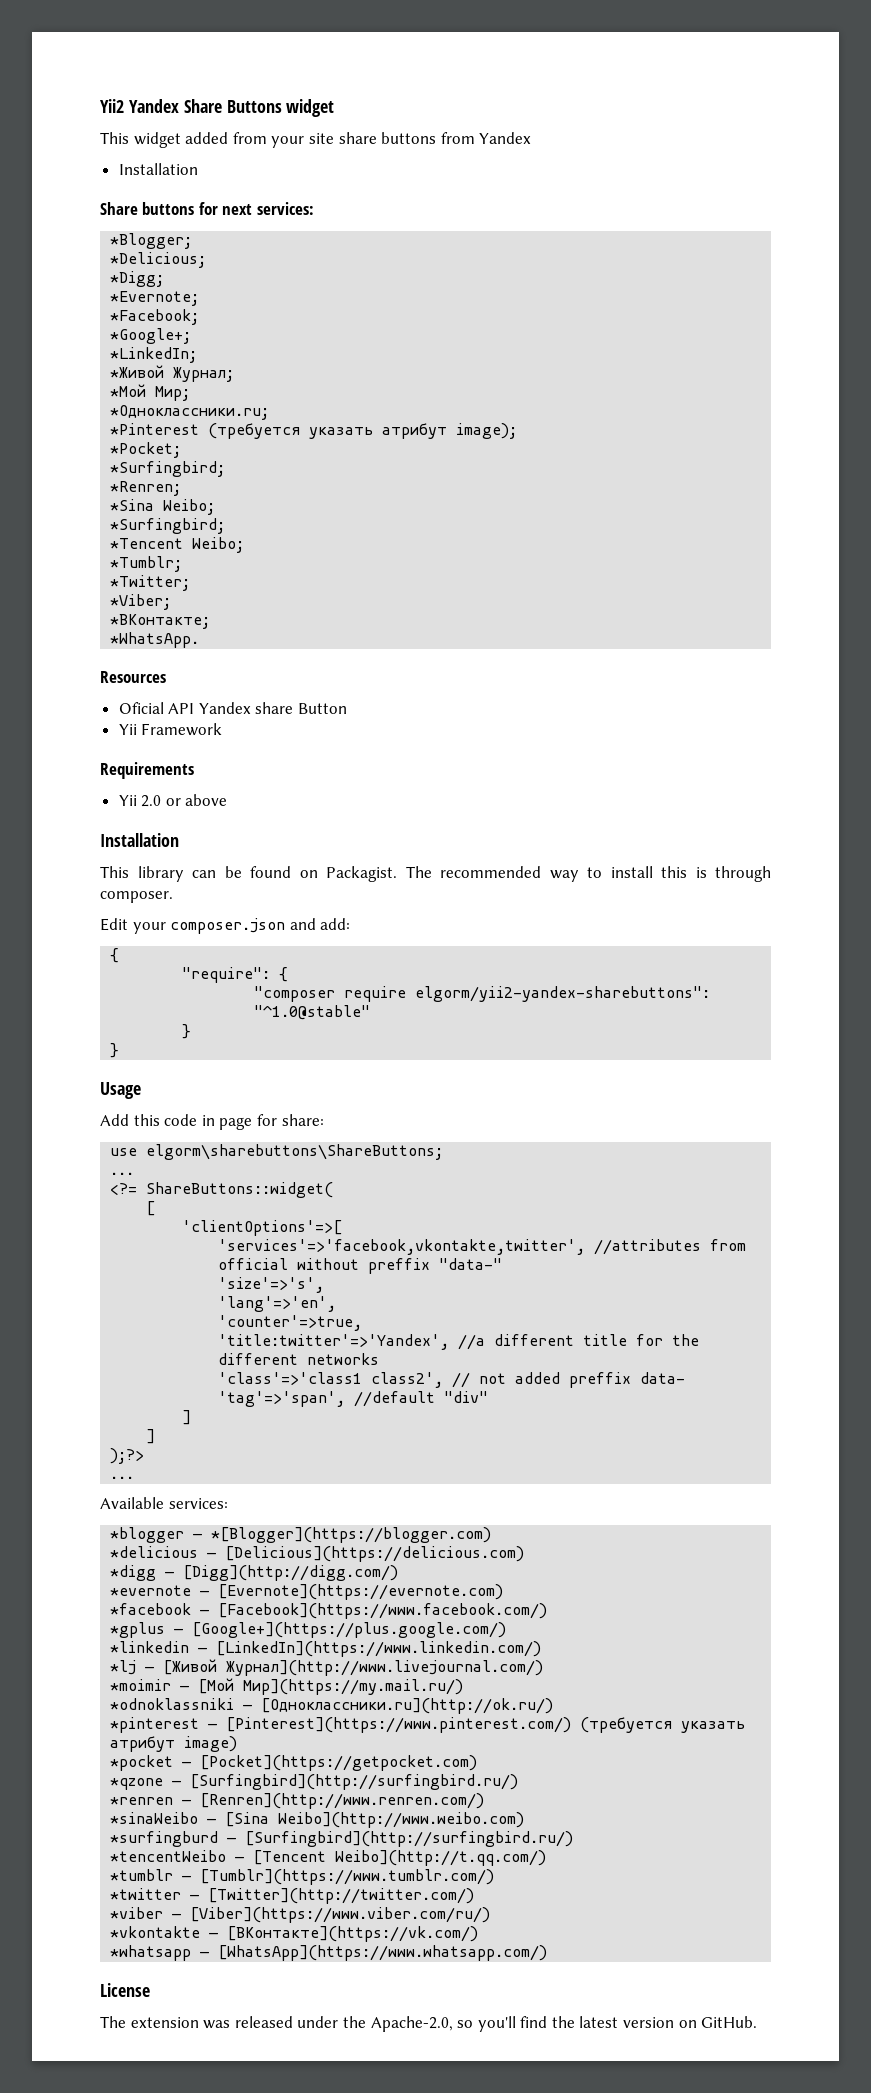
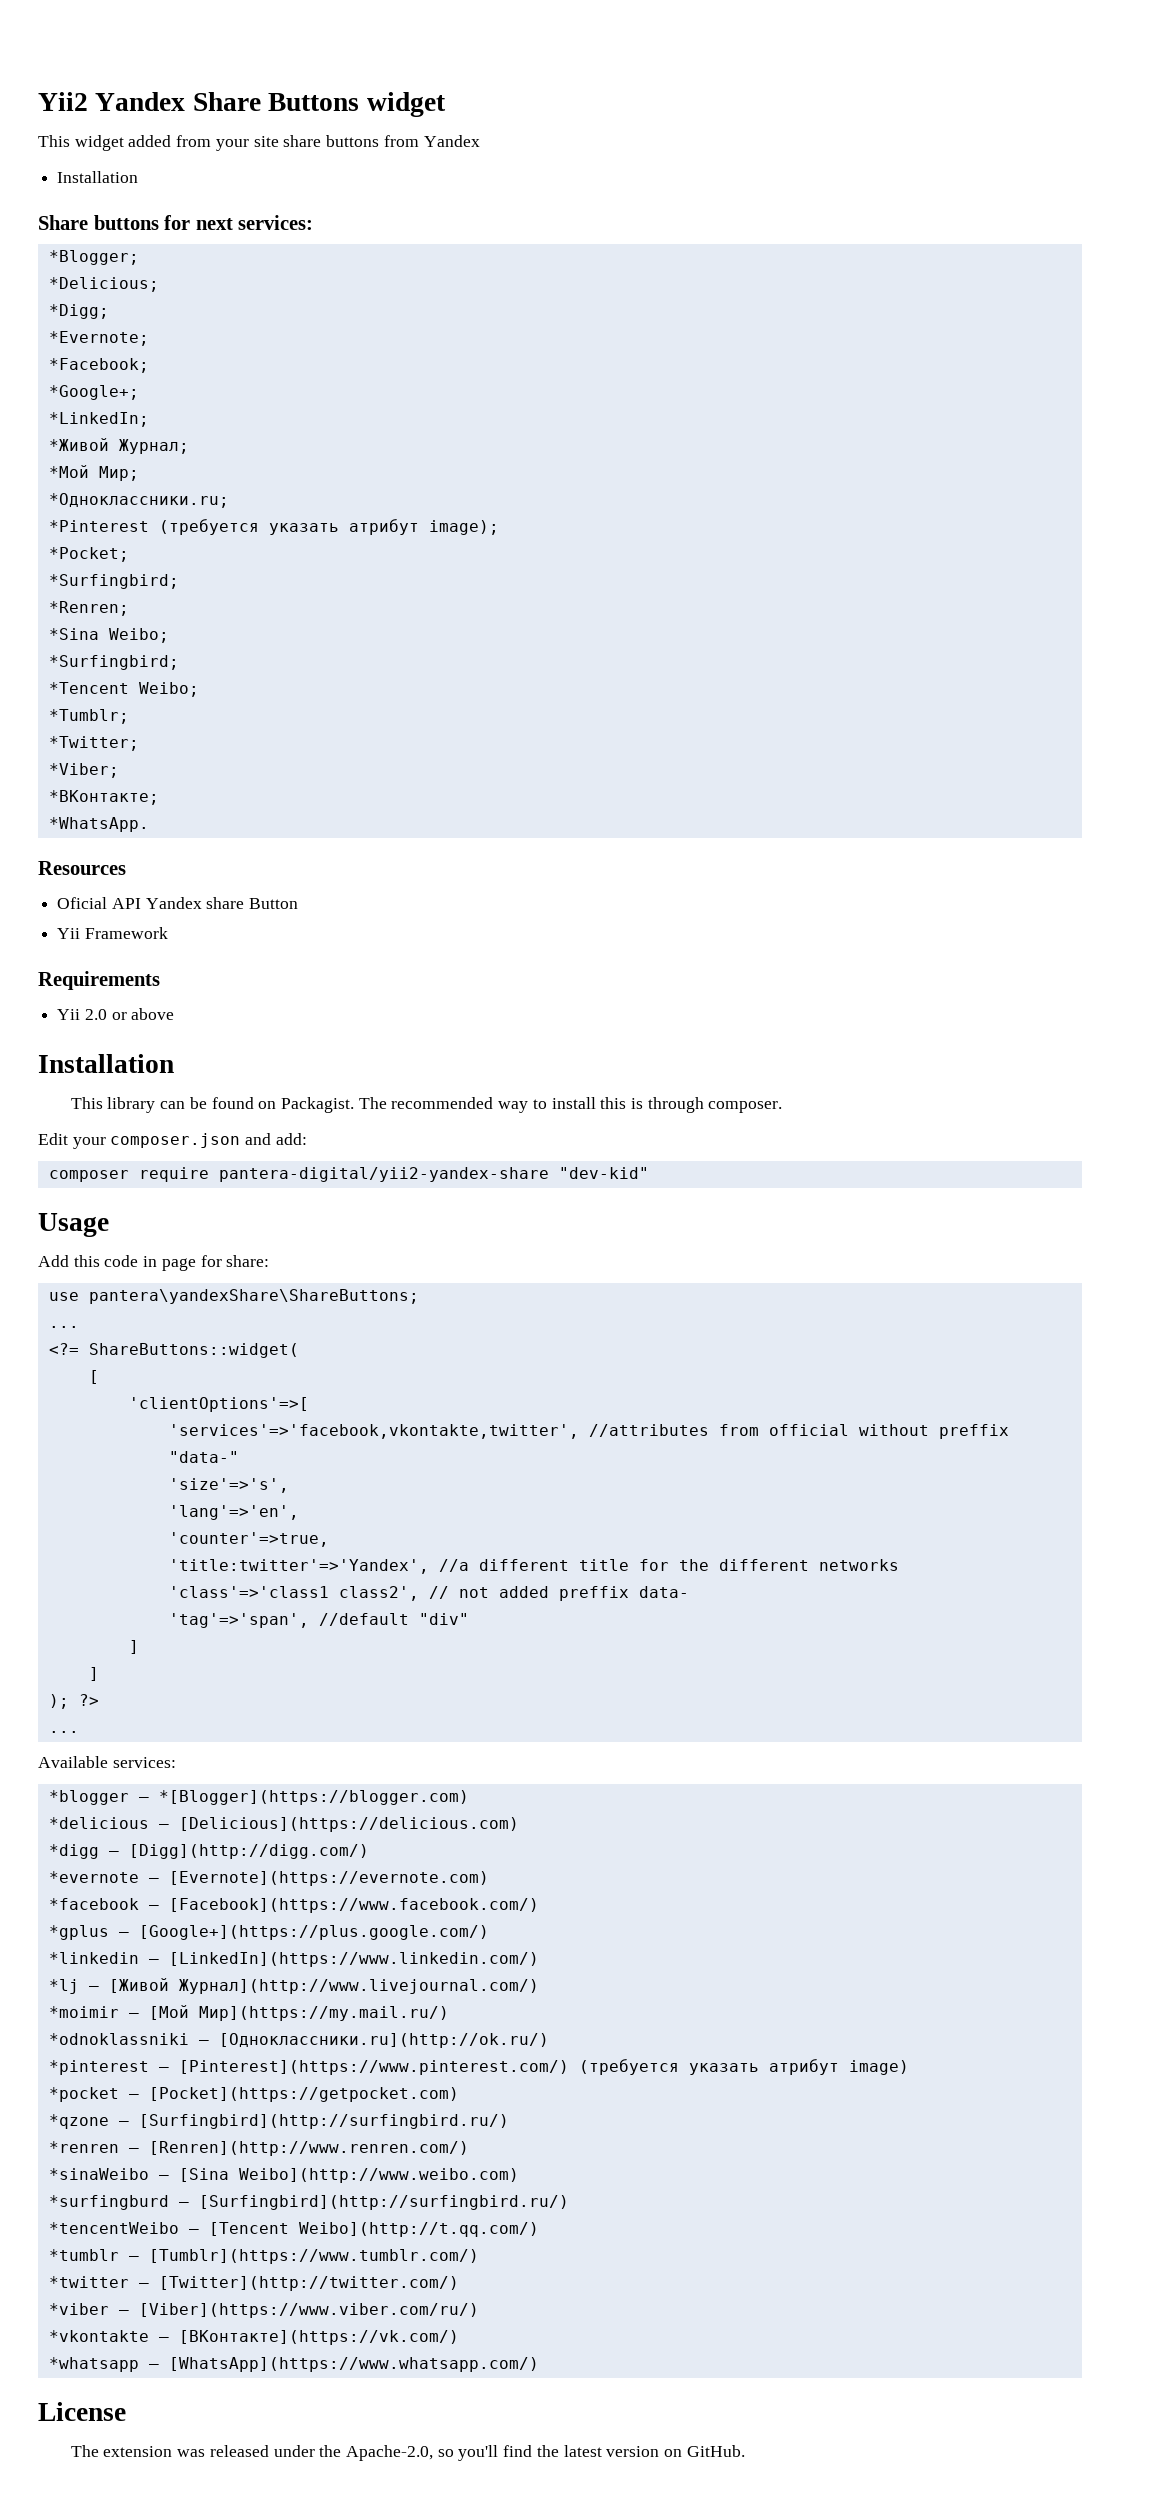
[110,948,120,963] [182,967,289,983] [254,986,711,1002] [254,1005,371,1020] [182,1024,192,1039] [110,1043,120,1058] { // "require": { // "composer require elgorm/yii2-yandex-sharebuttons": "^1.0@stable" // } // } -> [48,1167,649,1182] composer require pantera-digital/yii2-yandex-share "dev-kid"
[146,1144,444,1160] elgorm\sharebuttons\ShareButtons; -> [88,1289,419,1304] pantera\yandexShare\ShareButtons;
[110,1448,145,1464] );?> -> [48,1694,99,1709] ); ?>

